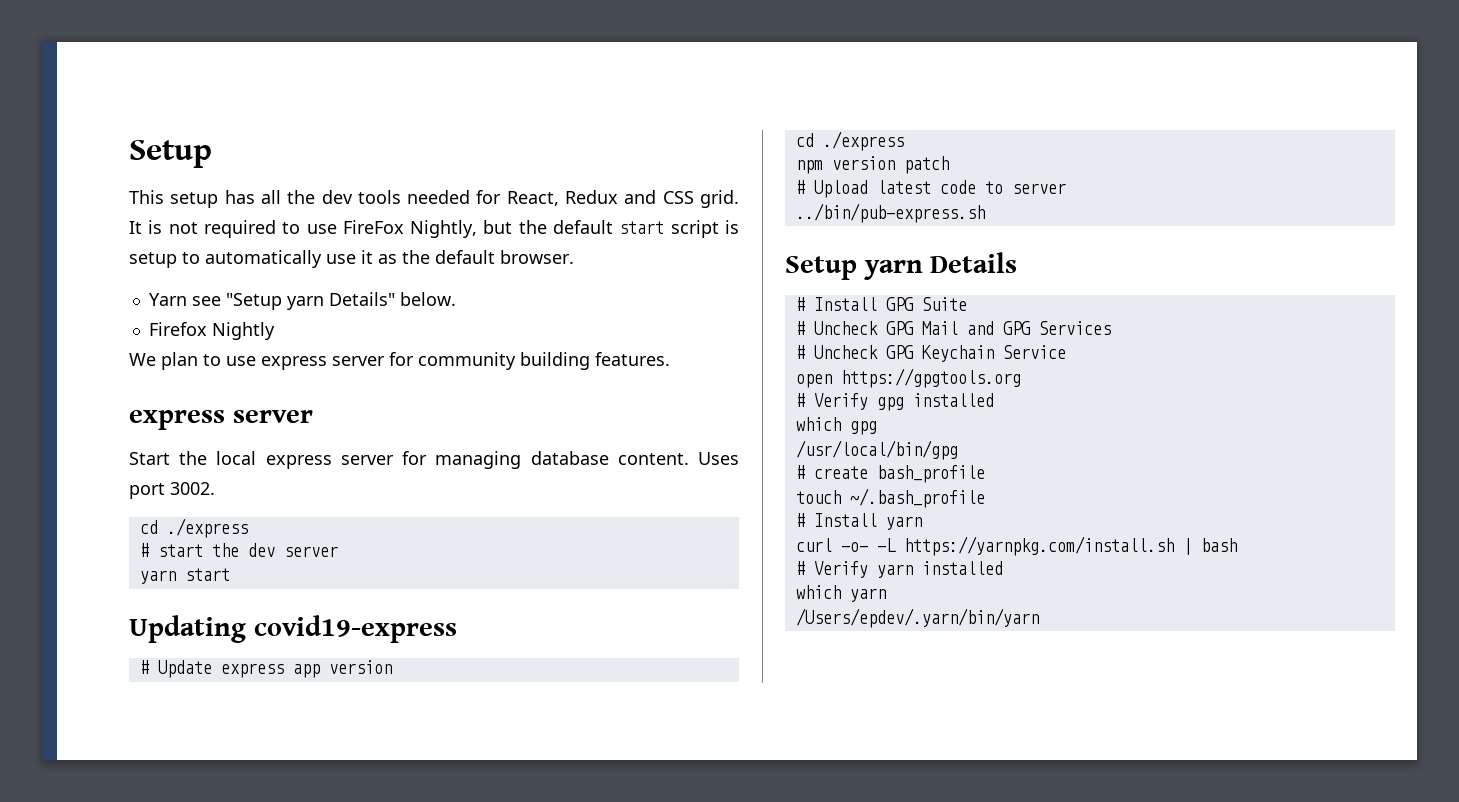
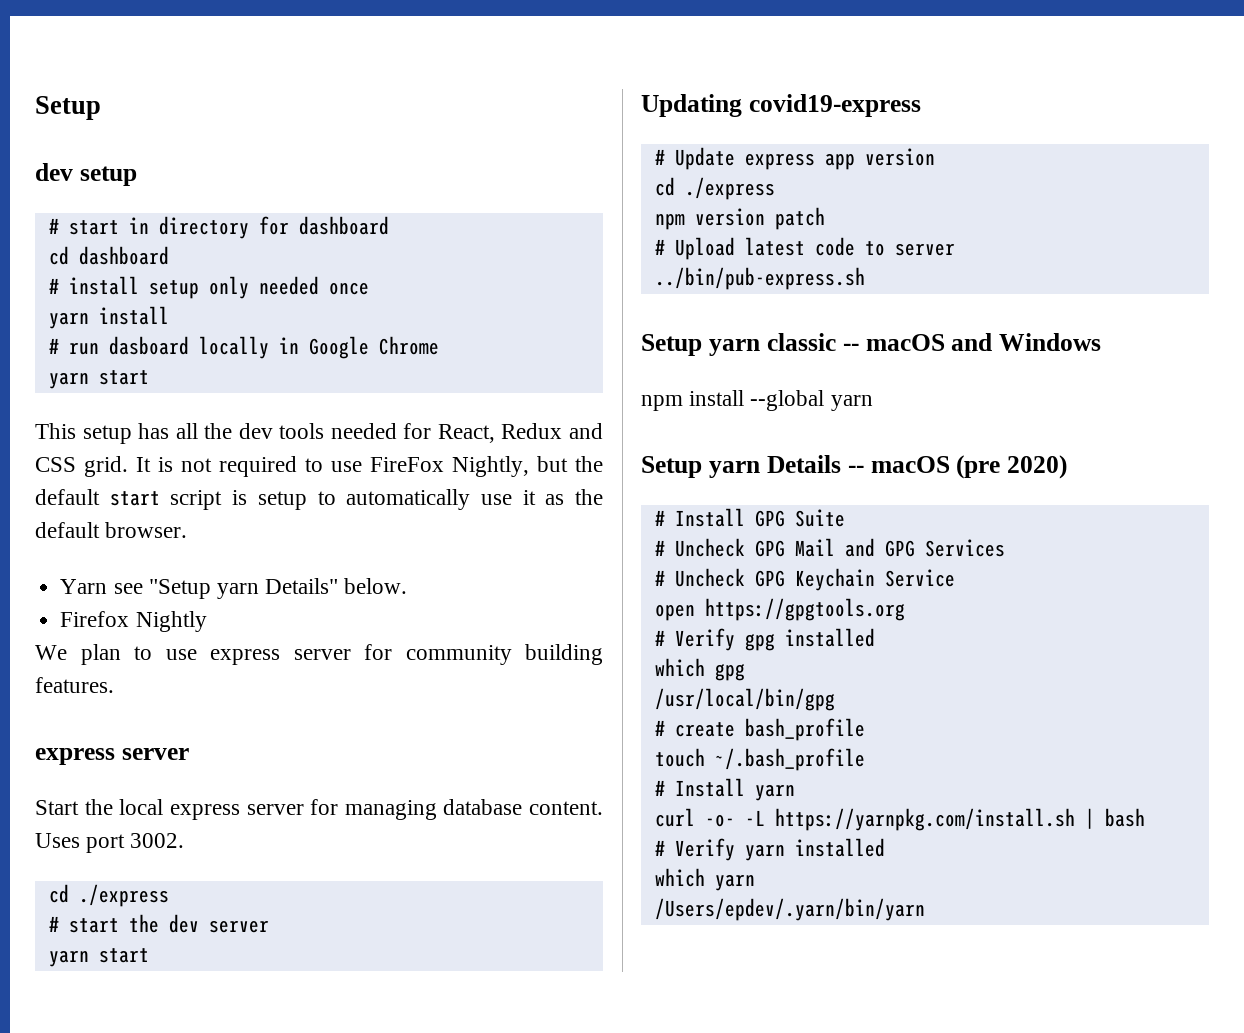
[129,140,212,168] Setup -> [35,96,101,120] [35,163,137,186] [48,216,389,239] [48,246,169,265] [48,276,369,299] [48,306,169,329] [48,336,439,359] [48,370,149,389] Setup // dev setup // # start in directory for dashboard // cd dashboard // # install setup only needed once // yarn install // # run dasboard locally in Google Chrome // yarn start
(985, 213) none -> [641,333,1102,356] [641,390,873,411] // Setup yarn classic -- macOS and Windows // npm install --global yarn
(1018, 262) none -> [847,455,1068,479] -- macOS (pre 2020)

